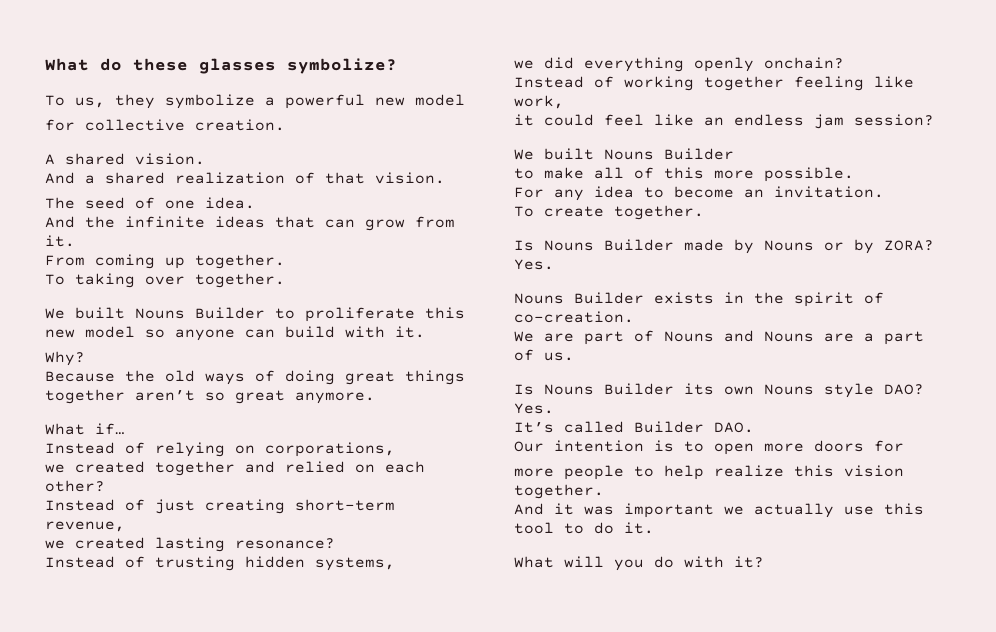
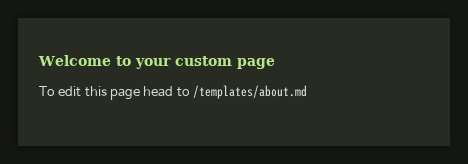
[45,58,397,74] [45,94,465,109] [45,119,285,131] [45,153,205,165] [45,172,445,184] [45,197,255,209] [45,216,455,231] [45,235,75,247] [45,254,285,269] [45,273,285,288] [45,307,465,322] [45,326,425,341] [45,351,85,366] [45,370,465,385] [45,389,375,404] [45,423,125,435] [45,442,395,457] [45,461,425,476] [45,480,105,492] [45,499,395,514] [45,521,125,532] [45,537,335,552] [45,556,395,571] [514,57,844,72] [514,76,914,91] [514,95,564,109] [514,114,934,129] [514,148,734,160] [514,167,854,182] [514,186,884,201] [514,205,704,220] [514,239,934,254] [514,259,554,270] [514,292,884,307] [514,311,634,323] [514,330,924,345] [514,349,574,361] [514,383,924,398] [514,403,554,414] [514,421,754,433] [514,440,904,455] [514,465,904,480] [514,484,604,499] [514,503,924,518] [514,522,654,534] [514,556,764,571] What do these glasses symbolize? // To us, they symbolize a powerful new model // for collective creation. // A shared vision. // And a shared realization of that vision. // The seed of one idea. // And the infinite ideas that can grow from it. // From coming up together. // To taking over together. // We built Nouns Builder to proliferate this new model so anyone can build with it. // Why? // Because the old ways of doing great things together aren’t so great anymore. // What if… // Instead of relying on corporations, // we created together and relied on each other? // Instead of just creating short-term revenue, // we created lasting resonance? // Instead of trusting hidden systems, // we did everything openly onchain? // Instead of working together feeling like work, // it could feel like an endless jam session? // We built Nouns Builder // to make all of this more possible. // For any idea to become an invitation. // To create together. // Is Nouns Builder made by Nouns or by ZORA? Yes. // Nouns Builder exists in the spirit of co-creation. // We are part of Nouns and Nouns are a part of us. // Is Nouns Builder its own Nouns style DAO? Yes. // It’s called Builder DAO. // Our intention is to open more doors for // more people to help realize this vision together. // And it was important we actually use this tool to do it. // What will you do with it? -> [38,55,275,69] [39,85,308,100] Welcome to your custom page // To edit this page head to /templates/about.md

